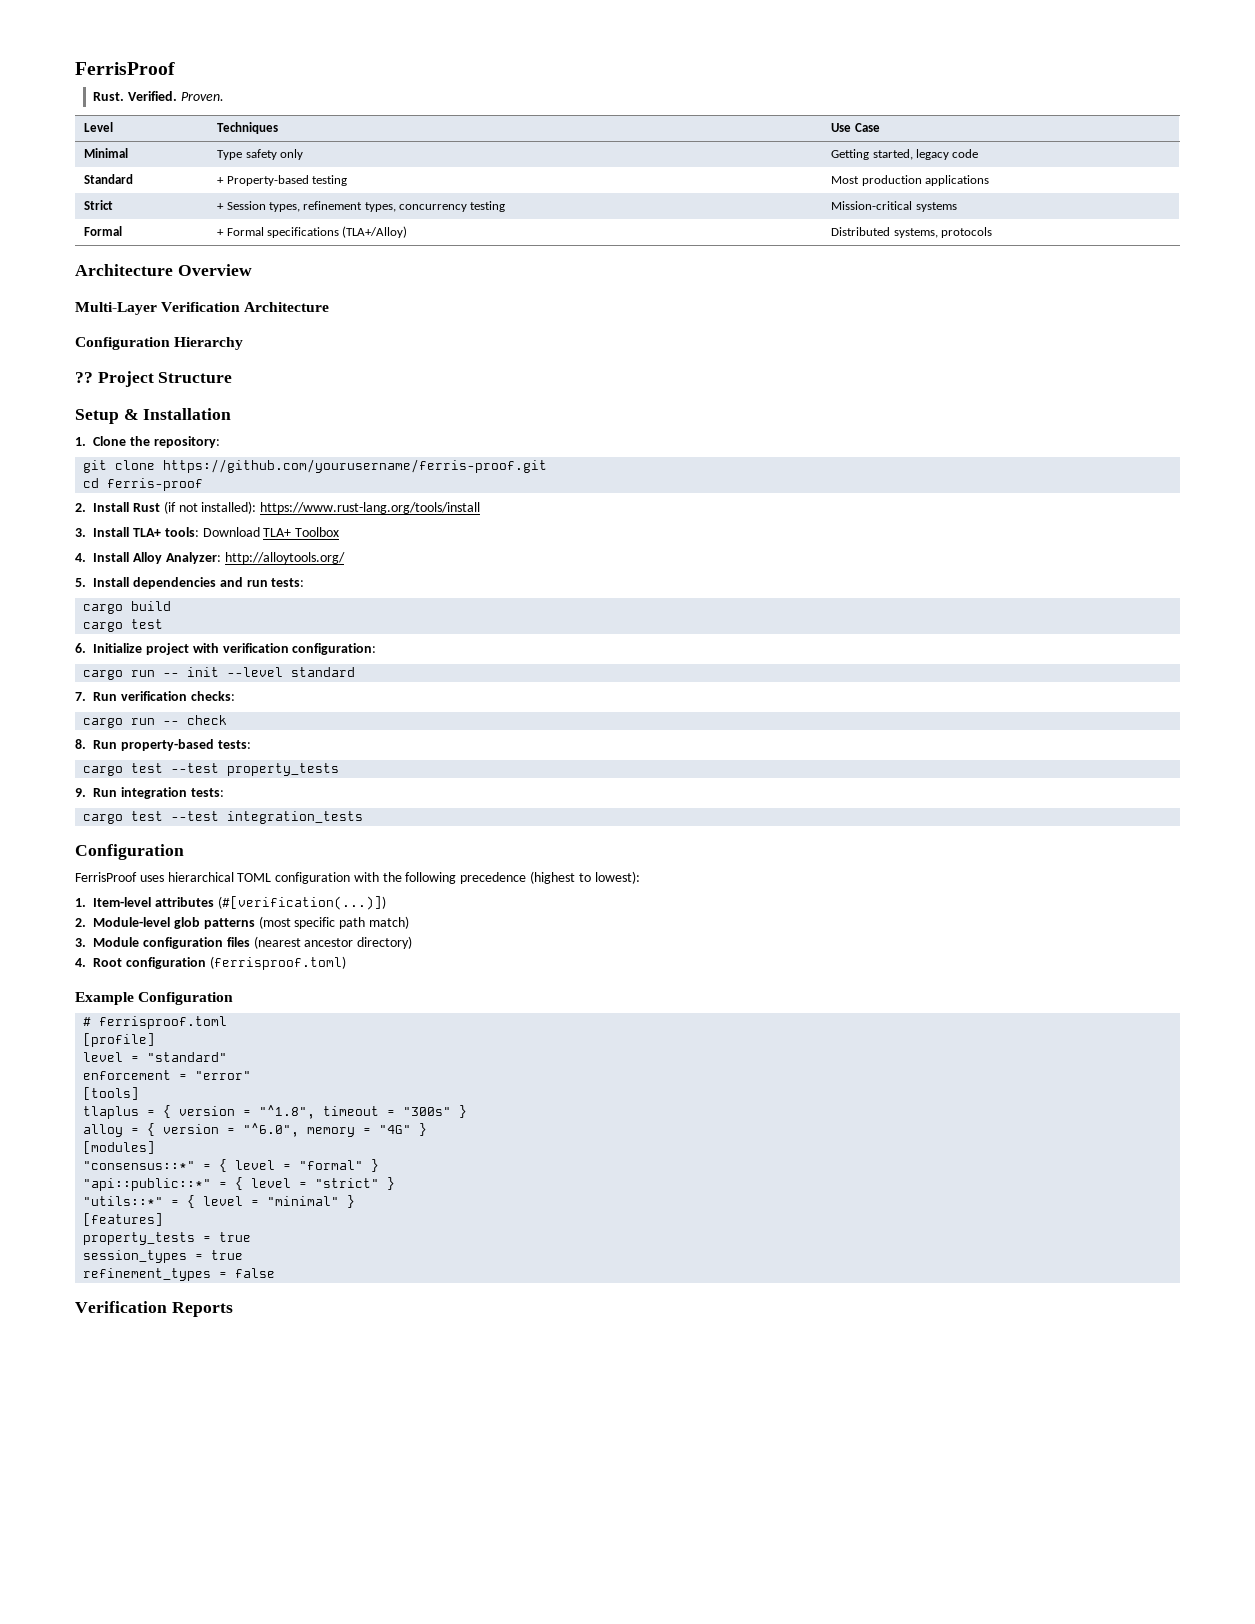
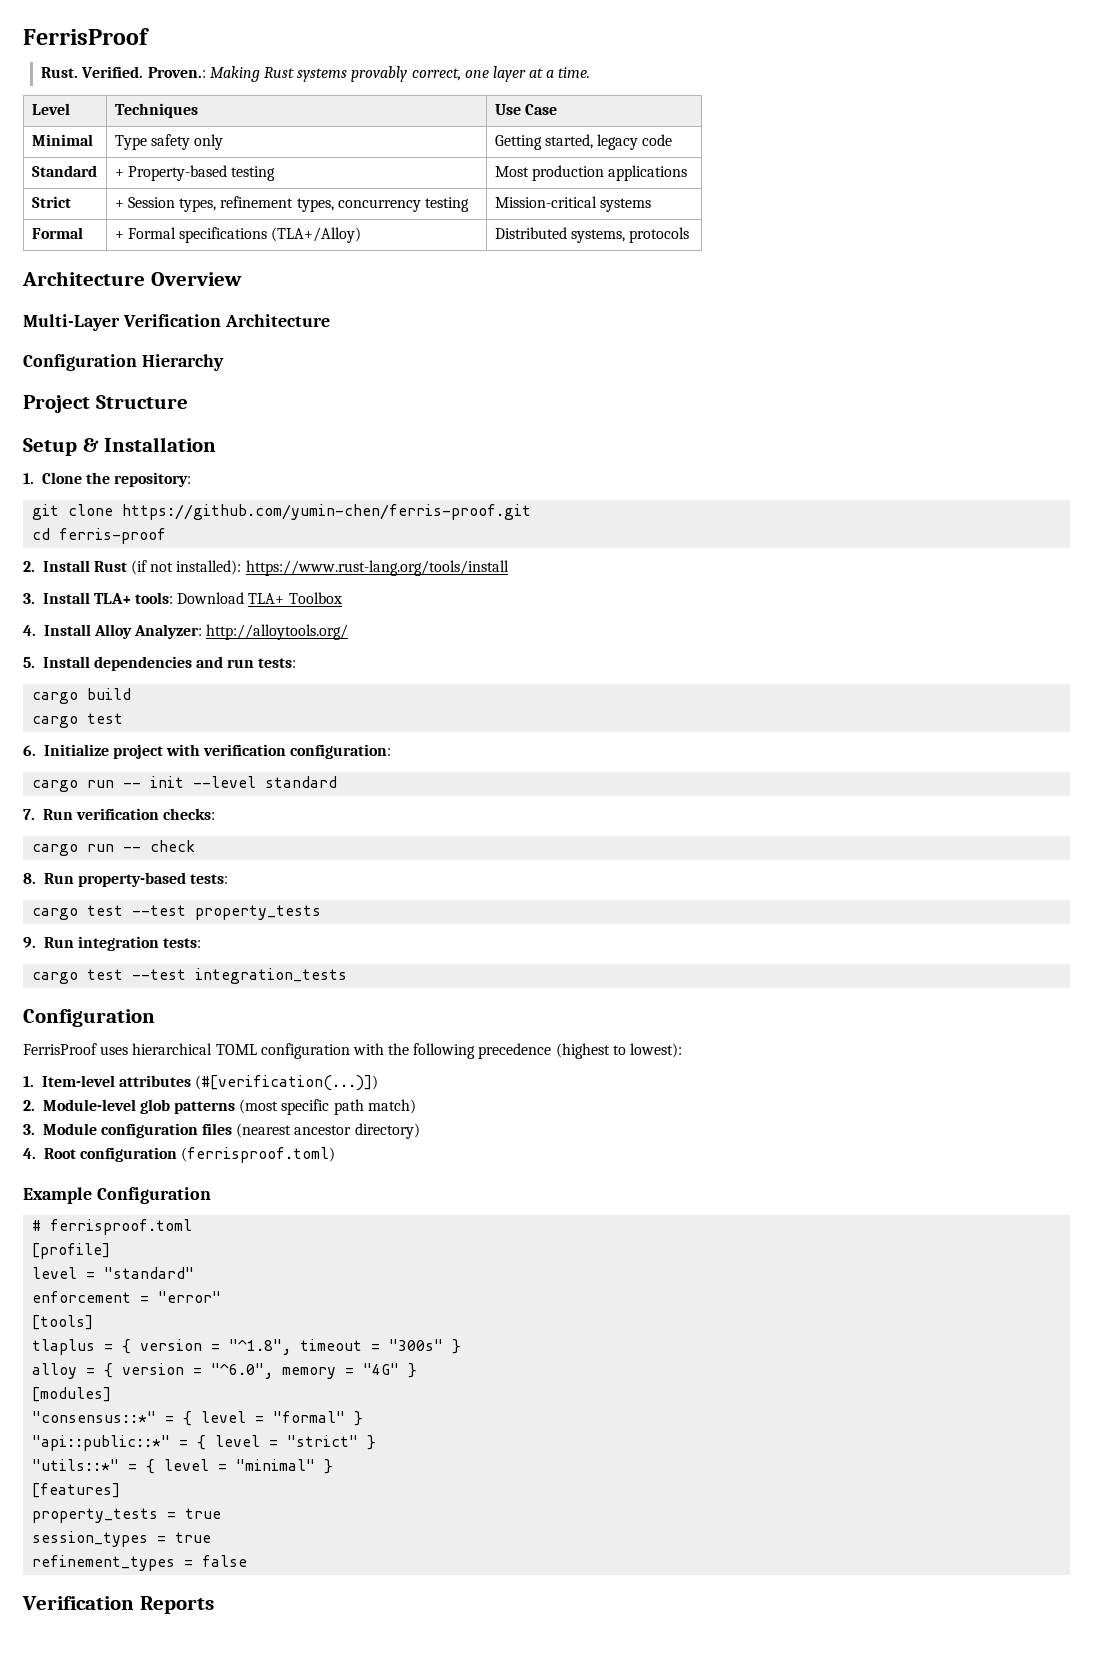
[180,92,224,101] Proven. -> [147,66,591,82] Proven.: Making Rust systems provably correct, one layer at a time.
[75,372,93,383] ?? -> (224, 362) none
[163,459,548,473] https://github.com/yourusername/ferris-proof.git -> [122,504,532,520] https://github.com/yumin-chen/ferris-proof.git

